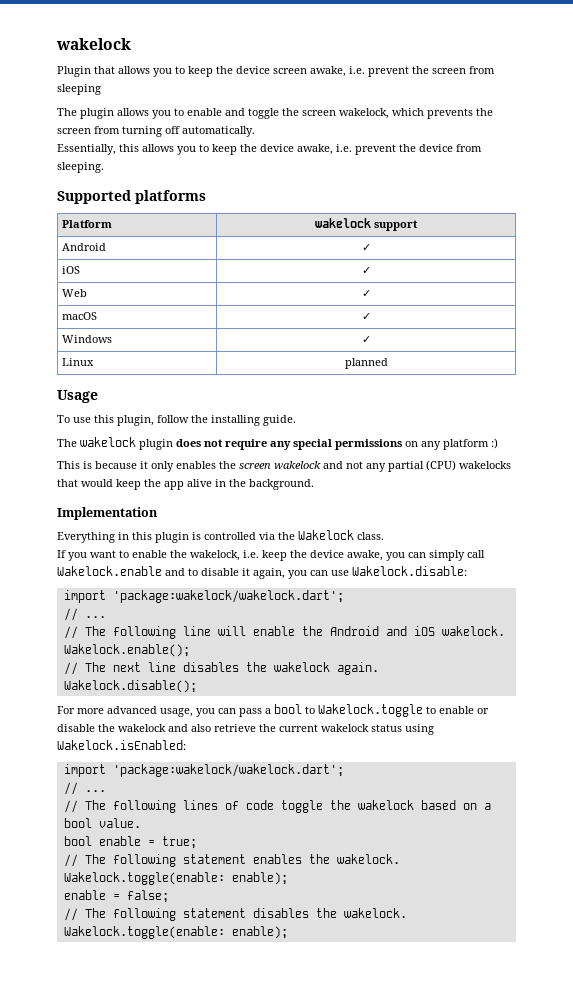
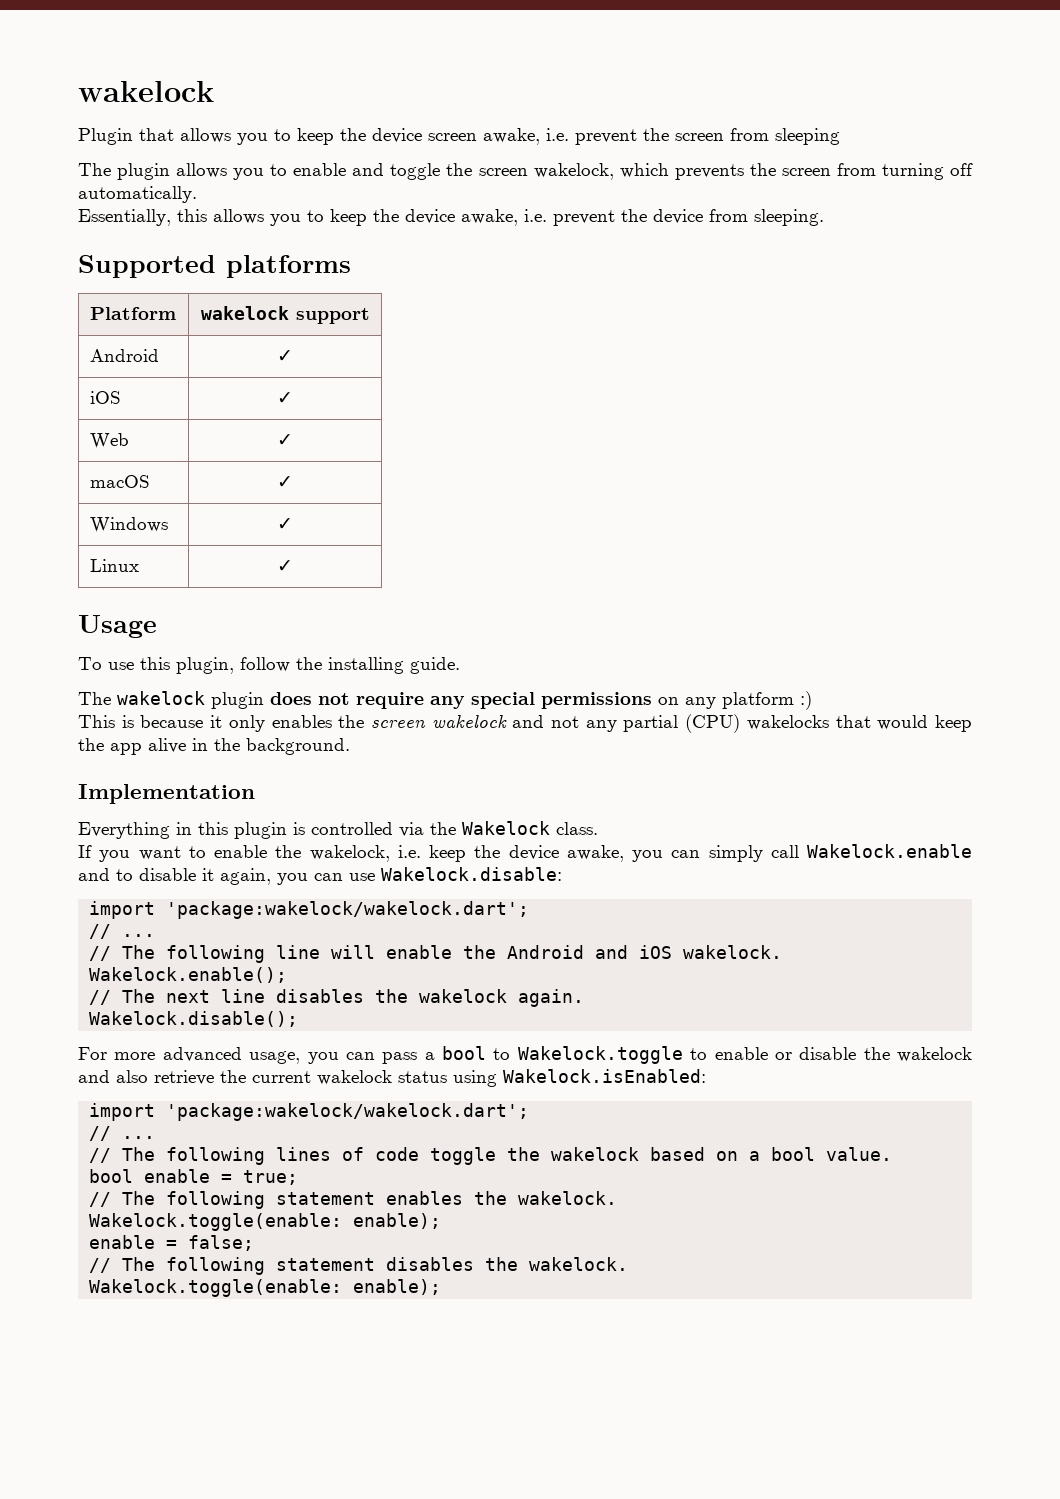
[344,358,388,369] planned -> [277,560,293,572] ✓

